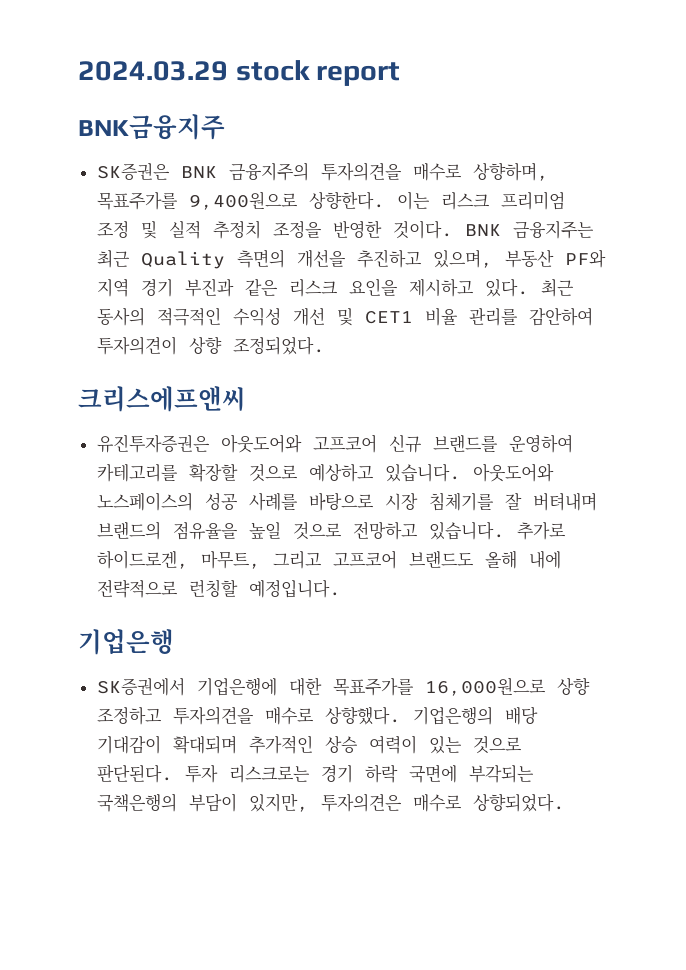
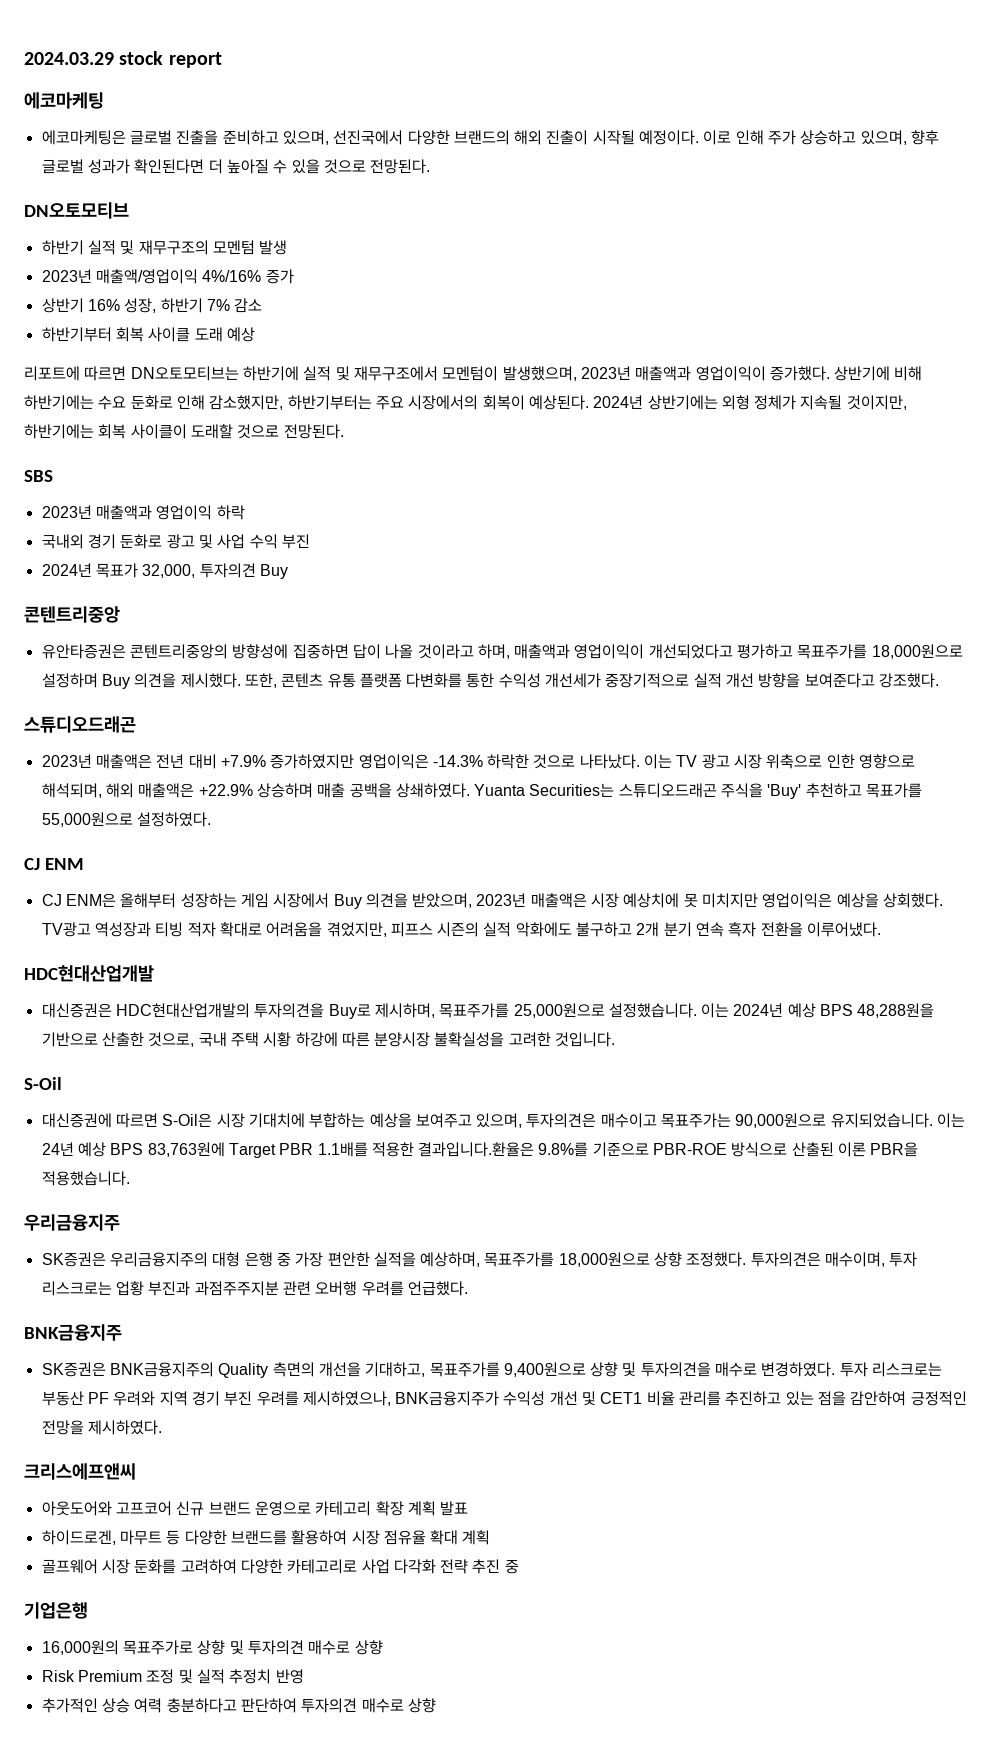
[78,114,225,140] [96,162,549,181] [96,191,565,210] [96,220,594,239] [96,249,606,269] [96,278,574,297] [96,307,221,326] BNK금융지주 // SK증권은 BNK 금융지주의 투자의견을 매수로 상향하며, 목표주가를 9,400원으로 상향한다. 이는 리스크 프리미엄 조정 및 실적 추정치 조정을 반영한 것이다. BNK 금융지주는 최근 Quality 측면의 개선을 추진하고 있으며, 부동산 PF와 지역 경기 부진과 같은 리스크 요인을 제시하고 있다. 최근 동사의 적극적인 -> [24,92,104,109] [41,130,940,145] [41,159,431,174] [24,202,129,219] [41,240,288,255] [41,269,294,284] [41,298,263,313] [41,327,255,342] [24,366,923,381] [24,395,907,410] [24,424,344,439] [24,470,53,482] [41,505,245,520] [41,534,310,549] [41,563,288,579] [24,606,120,623] [41,644,963,659] [41,673,940,689] [24,716,136,733] [41,754,916,769] [41,783,923,799] [41,812,211,827] [24,858,84,870] [41,893,944,909] [41,922,882,937] [24,965,154,982] [41,1003,935,1019] [41,1032,616,1047] [24,1077,62,1090] [41,1113,966,1128] [41,1142,919,1158] [41,1171,130,1186] [24,1214,120,1231] [41,1252,918,1267] [41,1281,468,1296] [24,1324,122,1341] [41,1362,943,1378] [41,1391,500,1406] 에코마케팅 // 에코마케팅은 글로벌 진출을 준비하고 있으며, 선진국에서 다양한 브랜드의 해외 진출이 시작될 예정이다. 이로 인해 주가 상승하고 있으며, 향후 글로벌 성과가 확인된다면 더 높아질 수 있을 것으로 전망된다. // DN오토모티브 // 하반기 실적 및 재무구조의 모멘텀 발생 // 2023년 매출액/영업이익 4%/16% 증가 // 상반기 16% 성장, 하반기 7% 감소 // 하반기부터 회복 사이클 도래 예상 // 리포트에 따르면 DN오토모티브는 하반기에 실적 및 재무구조에서 모멘텀이 발생했으며, 2023년 매출액과 영업이익이 증가했다. 상반기에 비해 하반기에는 수요 둔화로 인해 감소했지만, 하반기부터는 주요 시장에서의 회복이 예상된다. 2024년 상반기에는 외형 정체가 지속될 것이지만, 하반기에는 회복 사이클이 도래할 것으로 전망된다. // SBS // 2023년 매출액과 영업이익 하락 // 국내외 경기 둔화로 광고 및 사업 수익 부진 // 2024년 목표가 32,000, 투자의견 Buy // 콘텐트리중앙 // 유안타증권은 콘텐트리중앙의 방향성에 집중하면 답이 나올 것이라고 하며, 매출액과 영업이익이 개선되었다고 평가하고 목표주가를 18,000원으로 설정하며 Buy 의견을 제시했다. 또한, 콘텐츠 유통 플랫폼 다변화를 통한 수익성 개선세가 중장기적으로 실적 개선 방향을 보여준다고 강조했다. // 스튜디오드래곤 // 2023년 매출액은 전년 대비 +7.9% 증가하였지만 영업이익은 -14.3% 하락한 것으로 나타났다. 이는 TV 광고 시장 위축으로 인한 영향으로 해석되며, 해외 매출액은 +22.9% 상승하며 매출 공백을 상쇄하였다. Yuanta Securities는 스튜디오드래곤 주식을 'Buy' 추천하고 목표가를 55,000원으로 설정하였다. // CJ ENM // CJ ENM은 올해부터 성장하는 게임 시장에서 Buy 의견을 받았으며, 2023년 매출액은 시장 예상치에 못 미치지만 영업이익은 예상을 상회했다. TV광고 역성장과 티빙 적자 확대로 어려움을 겪었지만, 피프스 시즌의 실적 악화에도 불구하고 2개 분기 연속 흑자 전환을 이루어냈다. // HDC현대산업개발 // 대신증권은 HDC현대산업개발의 투자의견을 Buy로 제시하며, 목표주가를 25,000원으로 설정했습니다. 이는 2024년 예상 BPS 48,288원을 기반으로 산출한 것으로, 국내 주택 시황 하강에 따른 분양시장 불확실성을 고려한 것입니다. // S-Oil // 대신증권에 따르면 S-Oil은 시장 기대치에 부합하는 예상을 보여주고 있으며, 투자의견은 매수이고 목표주가는 90,000원으로 유지되었습니다. 이는 24년 예상 BPS 83,763원에 Target PBR 1.1배를 적용한 결과입니다.환율은 9.8%를 기준으로 PBR-ROE 방식으로 산출된 이론 PBR을 적용했습니다. // 우리금융지주 // SK증권은 우리금융지주의 대형 은행 중 가장 편안한 실적을 예상하며, 목표주가를 18,000원으로 상향 조정했다. 투자의견은 매수이며, 투자 리스크로는 업황 부진과 과점주주지분 관련 오버행 우려를 언급했다. // BNK금융지주 // SK증권은 BNK금융지주의 Quality 측면의 개선을 기대하고, 목표주가를 9,400원으로 상향 및 투자의견을 매수로 변경하였다. 투자 리스크로는 부동산 PF 우려와 지역 경기 부진 우려를 제시하였으나, BNK금융지주가
[528,307,593,326] [96,336,325,355] 감안하여 투자의견이 상향 조정되었다. -> [725,1391,967,1406] [41,1420,162,1435] 추진하고 있는 점을 감안하여 긍정적인 전망을 제시하였다.
[96,434,210,453] 유진투자증권은 -> (136, 1471) none
[432,434,573,453] [96,463,554,482] [96,492,597,511] [96,521,566,540] [96,550,561,569] [96,579,341,598] [78,629,174,655] [96,677,590,696] [96,706,538,725] [96,735,522,754] [96,764,534,783] [96,793,565,812] 브랜드를 운영하여 카테고리를 확장할 것으로 예상하고 있습니다. 아웃도어와 노스페이스의 성공 사례를 바탕으로 시장 침체기를 잘 버텨내며 브랜드의 점유율을 높일 것으로 전망하고 있습니다. 추가로 하이드로겐, 마무트, 그리고 고프코어 브랜드도 올해 내에 전략적으로 런칭할 예정입니다. // 기업은행 // SK증권에서 기업은행에 대한 목표주가를 16,000원으로 상향 조정하고 투자의견을 매수로 상향했다. 기업은행의 배당 기대감이 확대되며 추가적인 상승 여력이 있는 것으로 판단된다. 투자 리스크로는 경기 하락 국면에 부각되는 국책은행의 부담이 있지만, 투자의견은 매수로 상향되었다. -> [208,1501,469,1516] [41,1530,491,1545] [41,1559,519,1574] [24,1602,88,1619] [41,1640,383,1655] [41,1669,304,1684] [41,1698,436,1713] 브랜드 운영으로 카테고리 확장 계획 발표 // 하이드로겐, 마무트 등 다양한 브랜드를 활용하여 시장 점유율 확대 계획 // 골프웨어 시장 둔화를 고려하여 다양한 카테고리로 사업 다각화 전략 추진 중 // 기업은행 // 16,000원의 목표주가로 상향 및 투자의견 매수로 상향 // Risk Premium 조정 및 실적 추정치 반영 // 추가적인 상승 여력 충분하다고 판단하여 투자의견 매수로 상향

